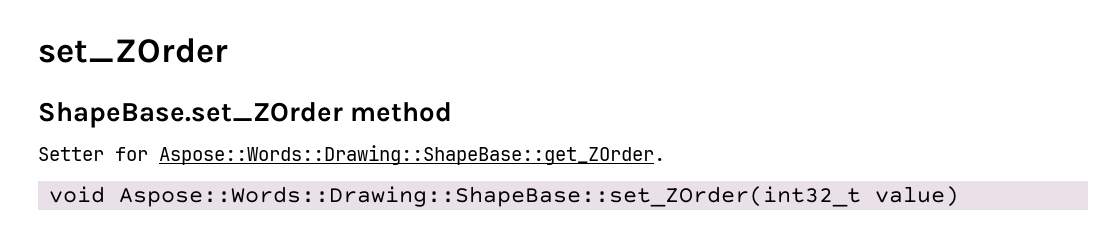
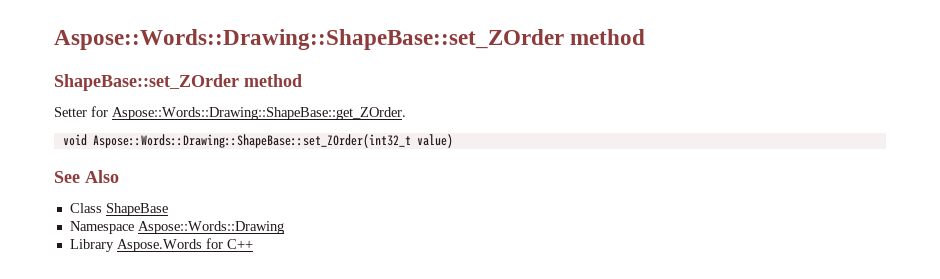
[38,38,228,63] [38,102,343,128] set_ZOrder // ShapeBase.set_ZOrder -> [54,29,646,50] [54,74,239,91] Aspose::Words::Drawing::ShapeBase::set_ZOrder method // ShapeBase::set_ZOrder
(960, 196) none -> [54,170,119,183] [69,203,168,216] [69,221,284,234] [69,238,253,252] // See Also // Class ShapeBase // Namespace Aspose::Words::Drawing // Library Aspose.Words for C++

